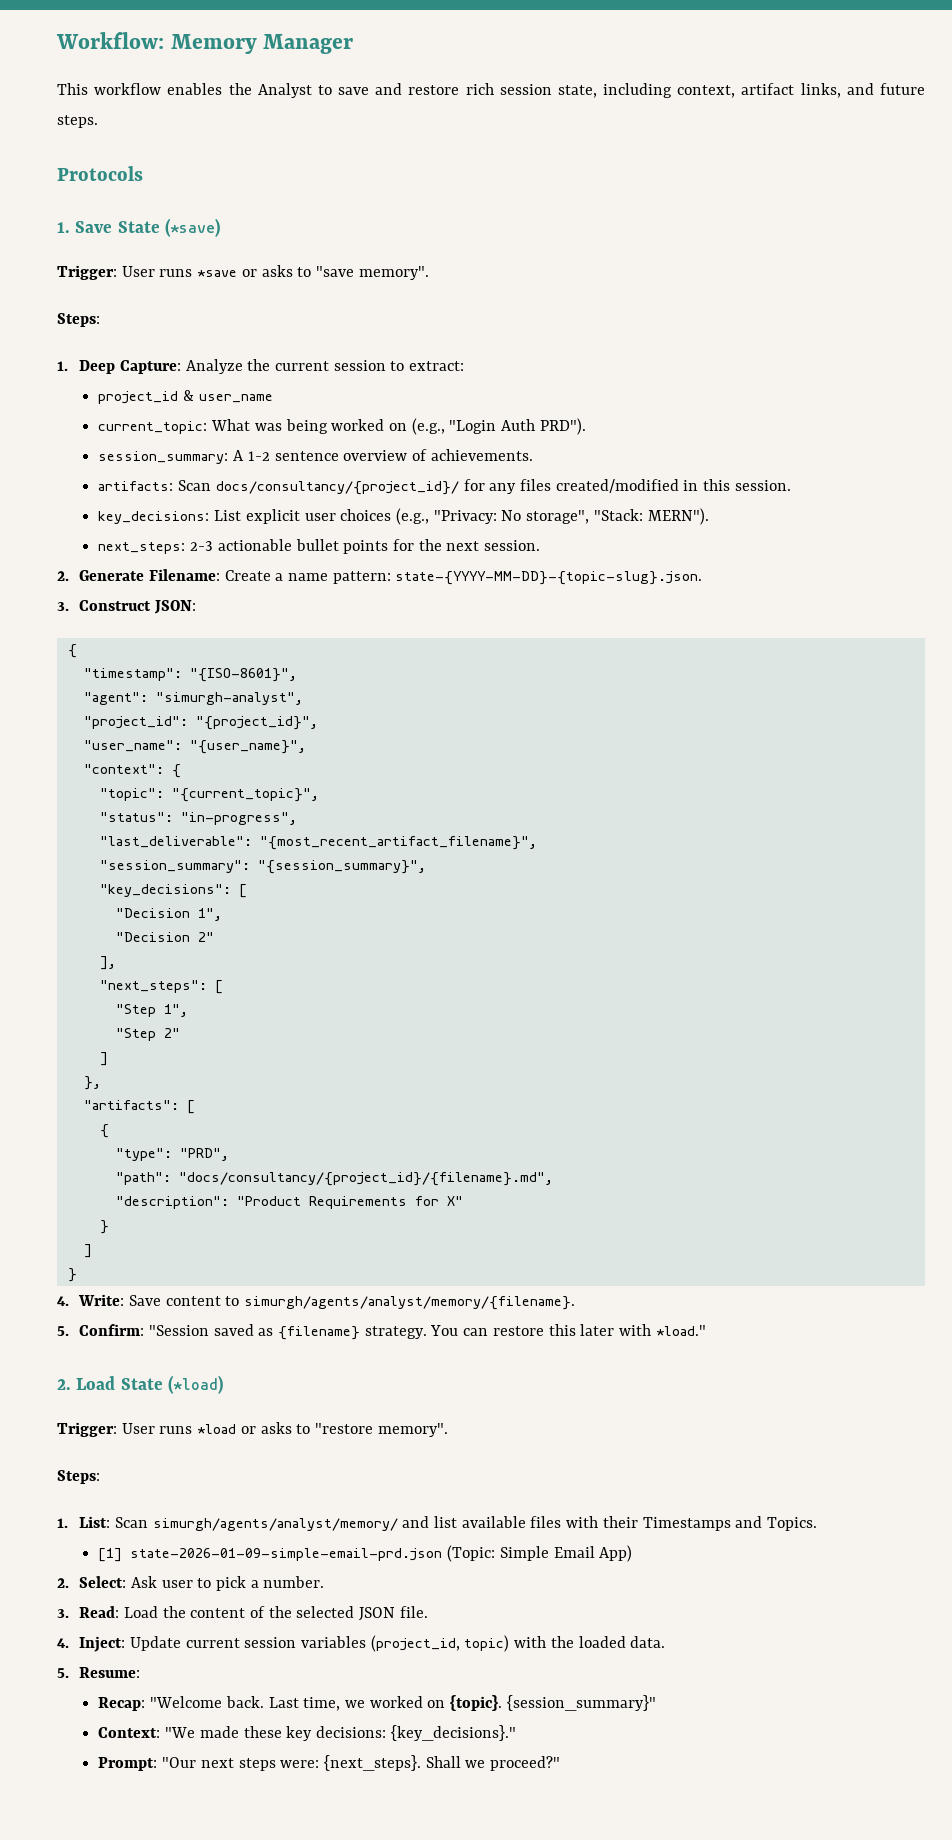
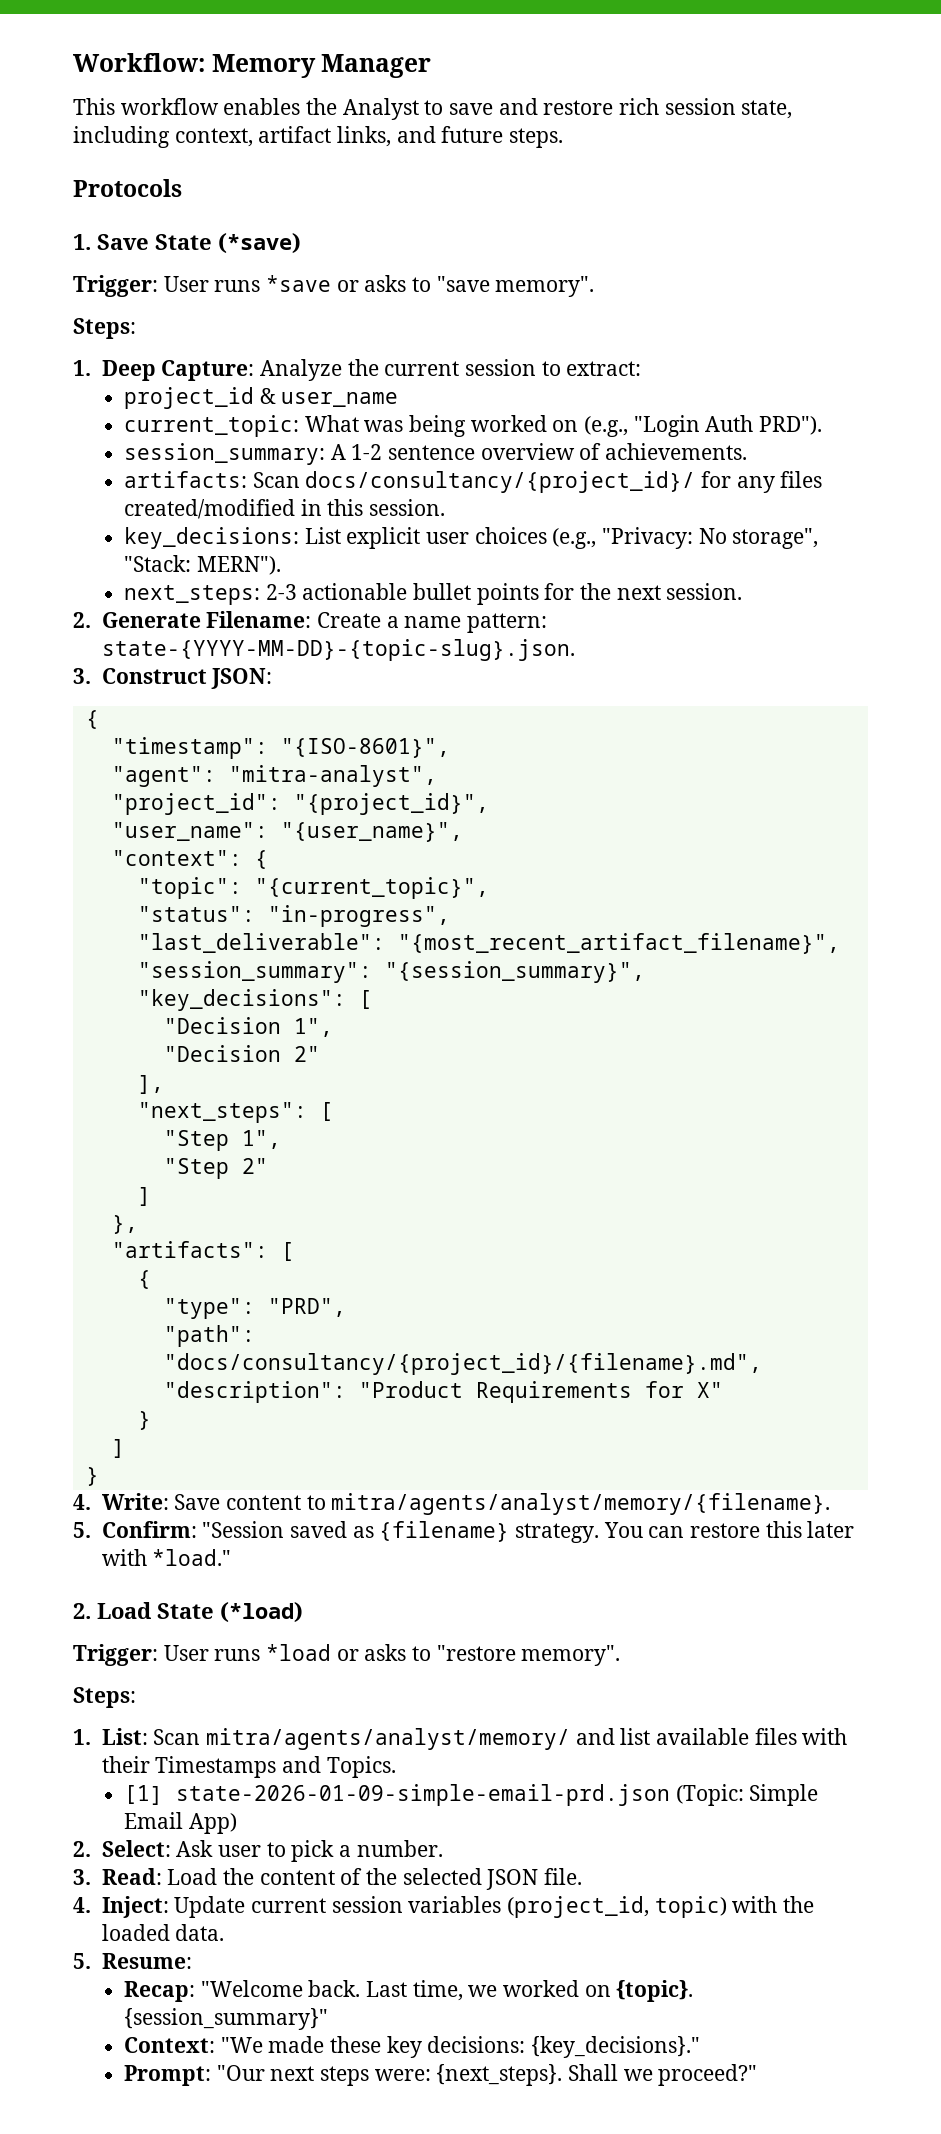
[155,692,303,705] "simurgh-analyst", -> [228,765,437,787] "mitra-analyst",
[244,1296,576,1310] simurgh/agents/analyst/memory/{filename}. -> [331,1493,831,1515] mitra/agents/analyst/memory/{filename}.
[152,1518,398,1531] simurgh/agents/analyst/memory/ -> [205,1728,570,1750] mitra/agents/analyst/memory/

